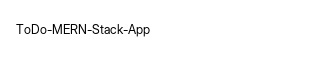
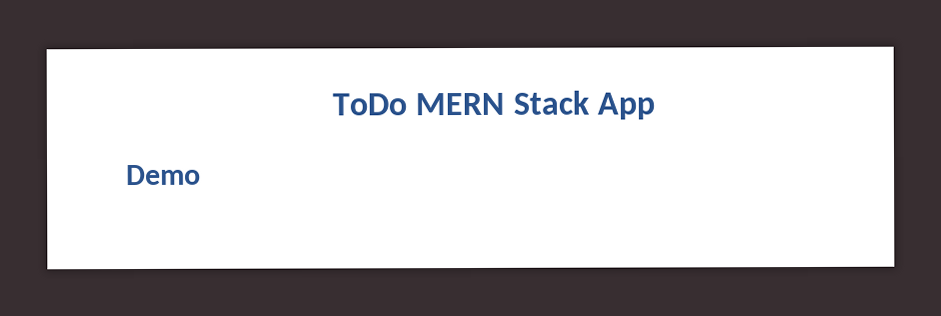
[16,24,150,37] ToDo-MERN-Stack-App -> [332,90,655,120] [126,164,201,186] ToDo MERN Stack App // Demo

